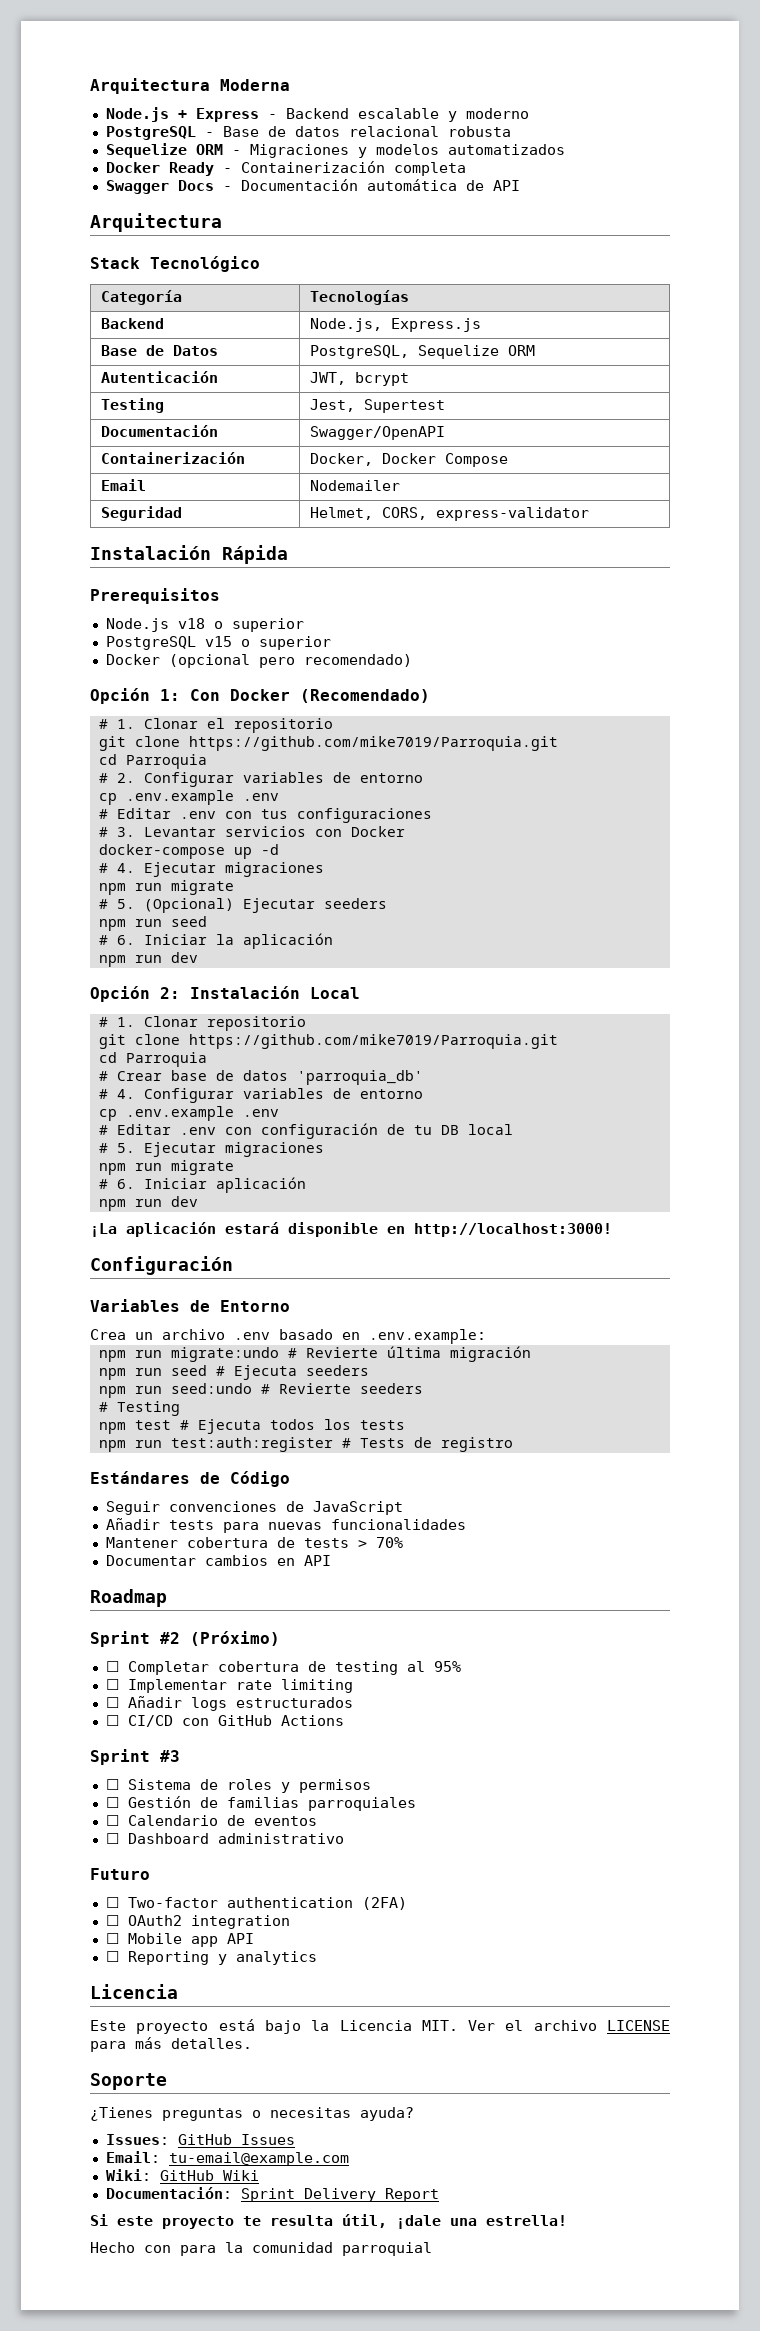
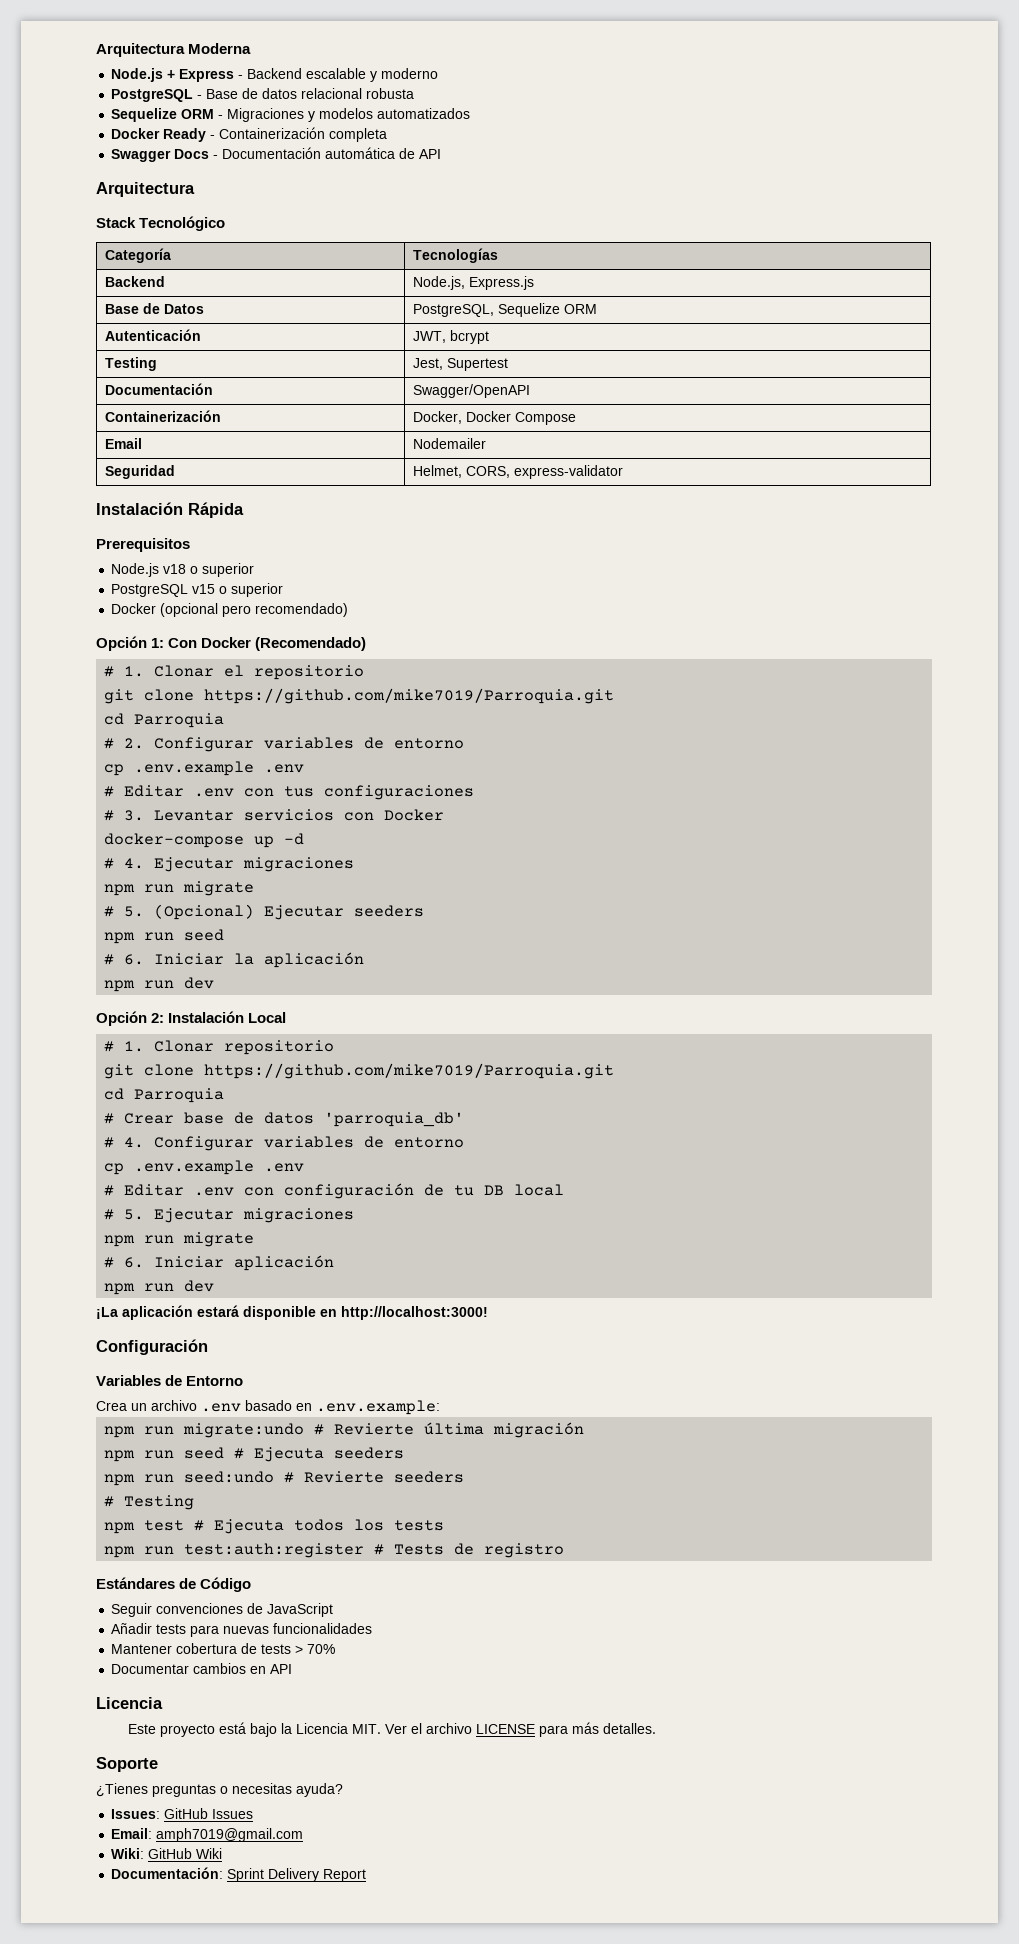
[90,1589,167,1607] [90,1631,280,1647] [105,1661,461,1675] [105,1679,353,1693] [105,1696,353,1711] [105,1715,344,1727] [90,1749,180,1765] [105,1779,371,1793] [105,1796,416,1811] [105,1815,317,1826] [105,1833,344,1844] [90,1868,150,1880] [105,1897,407,1910] [105,1915,290,1929] [105,1933,254,1947] [105,1951,317,1965] // Roadmap // Sprint #2 (Próximo) // ☐ Completar cobertura de testing al 95% // ☐ Implementar rate limiting // ☐ Añadir logs estructurados // ☐ CI/CD con GitHub Actions // Sprint #3 // ☐ Sistema de roles y permisos // ☐ Gestión de familias parroquiales // ☐ Calendario de eventos // ☐ Dashboard administrativo // Futuro // ☐ Two-factor authentication (2FA) // ☐ OAuth2 integration // ☐ Mobile app API // ☐ Reporting y analytics -> (293, 1669) none
[168,2152,349,2166] tu-email@example.com -> [156,1828,304,1842] amph7019@gmail.com
[90,2214,567,2229] [90,2242,432,2256] // Si este proyecto te resulta útil, ¡dale una estrella! // Hecho con para la comunidad parroquial -> (367, 1875) none

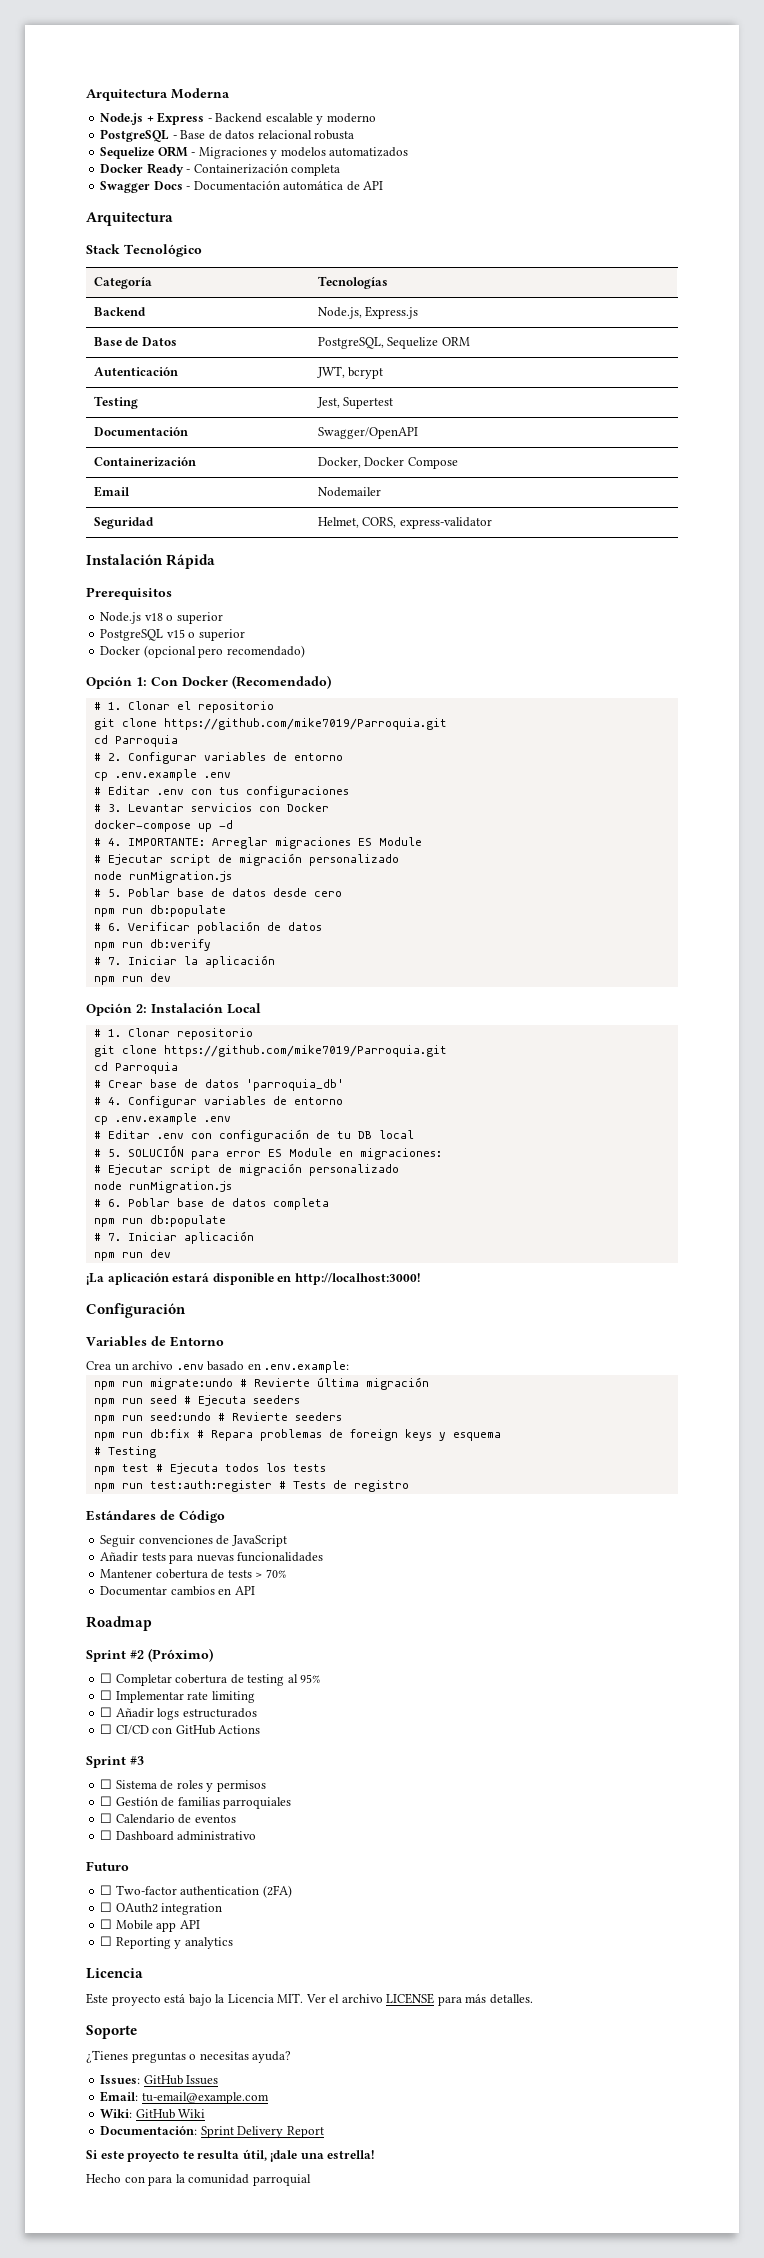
[154,857,355,872] [104,881,255,896] [104,904,425,920] [104,929,225,944] [104,954,145,965] Ejecutar migraciones // npm run migrate // # 5. (Opcional) Ejecutar seeders // npm run seed // # 6. -> [127,837,422,849] [93,853,399,866] [93,871,232,883] [93,888,342,897] [93,905,226,917] [93,921,322,934] [93,939,211,951] [93,957,121,965] IMPORTANTE: Arreglar migraciones ES Module // # Ejecutar script de migración personalizado // node runMigration.js // # 5. Poblar base de datos desde cero // npm run db:populate // # 6. Verificar población de datos // npm run db:verify // # 7.
[154,1208,355,1223] [104,1232,255,1247] [104,1257,145,1268] Ejecutar migraciones // npm run migrate // # 6. -> [127,1145,442,1160] [93,1163,399,1176] [93,1181,232,1193] [93,1198,329,1210] [93,1215,226,1227] [93,1233,121,1241] SOLUCIÓN para error ES Module en migraciones: // # Ejecutar script de migración personalizado // node runMigration.js // # 6. Poblar base de datos completa // npm run db:populate // # 7.
(465, 1477) none -> [93,1429,501,1441] // npm run db:fix # Repara problemas de foreign keys y esquema
(293, 1669) none -> [86,1616,152,1631] [86,1648,213,1662] [100,1673,321,1686] [100,1690,255,1703] [100,1707,257,1720] [100,1724,261,1735] [86,1756,144,1768] [100,1779,266,1792] [100,1796,292,1809] [100,1813,236,1824] [100,1830,257,1841] [86,1861,129,1871] [100,1885,292,1898] [100,1902,223,1915] [100,1919,200,1932] [100,1936,233,1949] // Roadmap // Sprint #2 (Próximo) // ☐ Completar cobertura de testing al 95% // ☐ Implementar rate limiting // ☐ Añadir logs estructurados // ☐ CI/CD con GitHub Actions // Sprint #3 // ☐ Sistema de roles y permisos // ☐ Gestión de familias parroquiales // ☐ Calendario de eventos // ☐ Dashboard administrativo // Futuro // ☐ Two-factor authentication (2FA) // ☐ OAuth2 integration // ☐ Mobile app API // ☐ Reporting y analytics
[156,1828,304,1842] amph7019@gmail.com -> [141,2092,269,2104] tu-email@example.com
(367, 1875) none -> [86,2149,375,2162] [86,2174,311,2186] // Si este proyecto te resulta útil, ¡dale una estrella! // Hecho con para la comunidad parroquial

